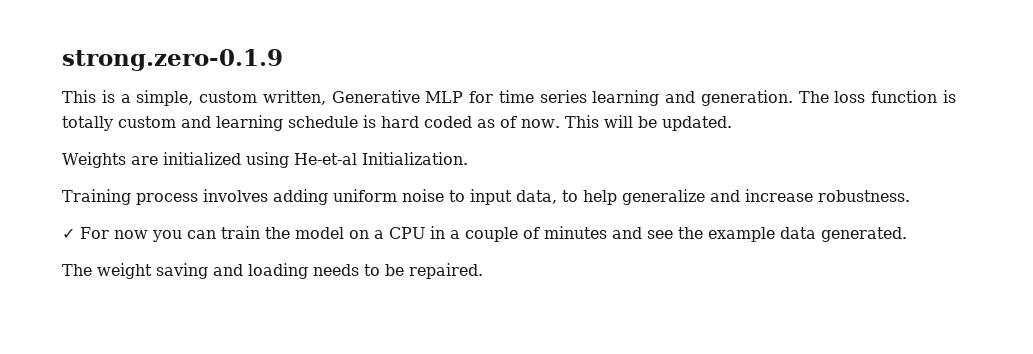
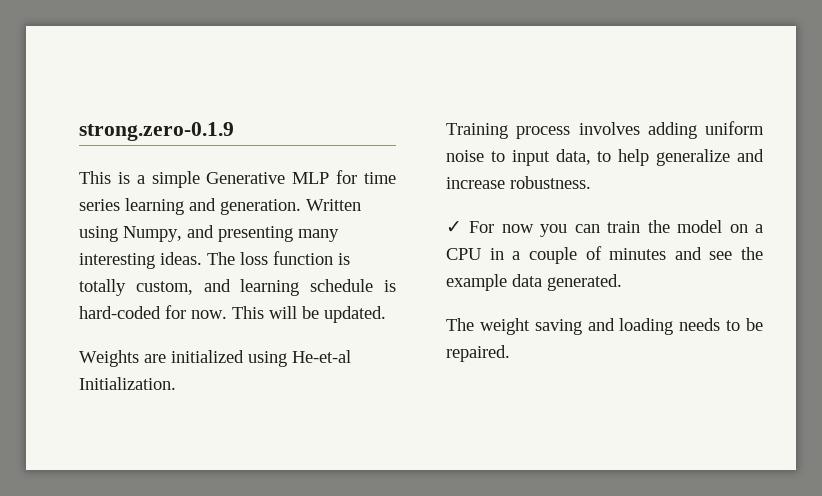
[136,90,326,106] simple, custom written, -> [151,171,200,188] simple
(793, 98) none -> [306,199,361,211] [79,225,339,242] [79,252,202,269] Written using Numpy, and presenting many interesting ideas.
[118,116,176,128] custom -> [135,281,193,295] custom,
[381,116,517,128] hard coded as of -> [79,305,186,319] hard-coded for

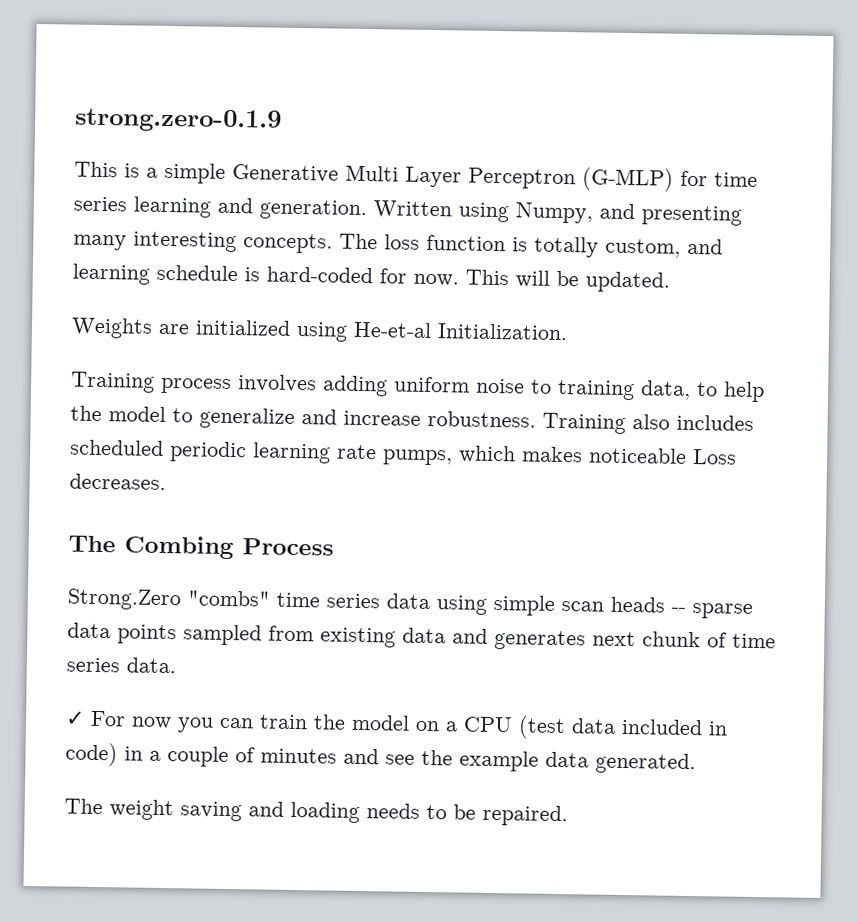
[292,172,330,184] MLP -> [345,164,674,192] Multi Layer Perceptron (G-MLP)
[160,252,202,265] ideas. -> [243,233,333,254] concepts.
[511,150,550,166] input -> [557,379,635,401] training
(650, 157) none -> [70,405,193,423] the model to
(591, 182) none -> [542,412,754,434] [70,439,737,466] [69,473,166,491] [68,535,334,560] [67,588,753,619] [67,622,776,651] [66,657,176,674] Training also includes scheduled periodic learning rate pumps, which makes noticeable Loss decreases. // The Combing Process // Strong.Zero "combs" time series data using simple scan heads -- sparse data points sampled from existing data and generates next chunk of time series data.
(481, 254) none -> [518,715,728,740] [65,742,118,767] (test data included in code)

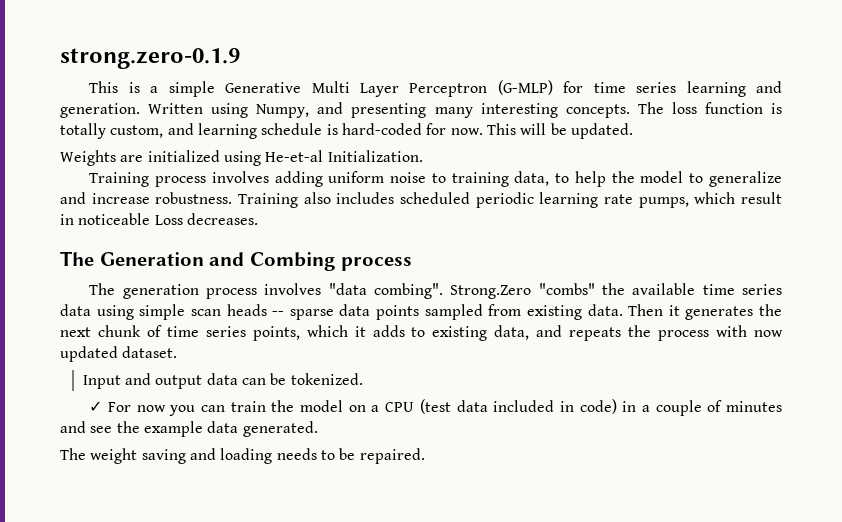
[522,446,583,463] makes -> [740,192,782,204] [60,214,74,225] result in
[124,535,334,560] [67,588,270,611] Combing Process // Strong.Zero "combs" -> [99,252,413,271] [89,283,696,299] Generation and Combing process // The generation process involves "data combing". Strong.Zero "combs" the available
[402,627,586,651] data and generates -> [587,304,782,320] data. Then it generates the
[126,657,176,674] data. -> [252,325,784,341] [60,346,178,362] [82,373,363,389] points, which it adds to existing data, and repeats the process with now updated dataset. // Input and output data can be tokenized.

